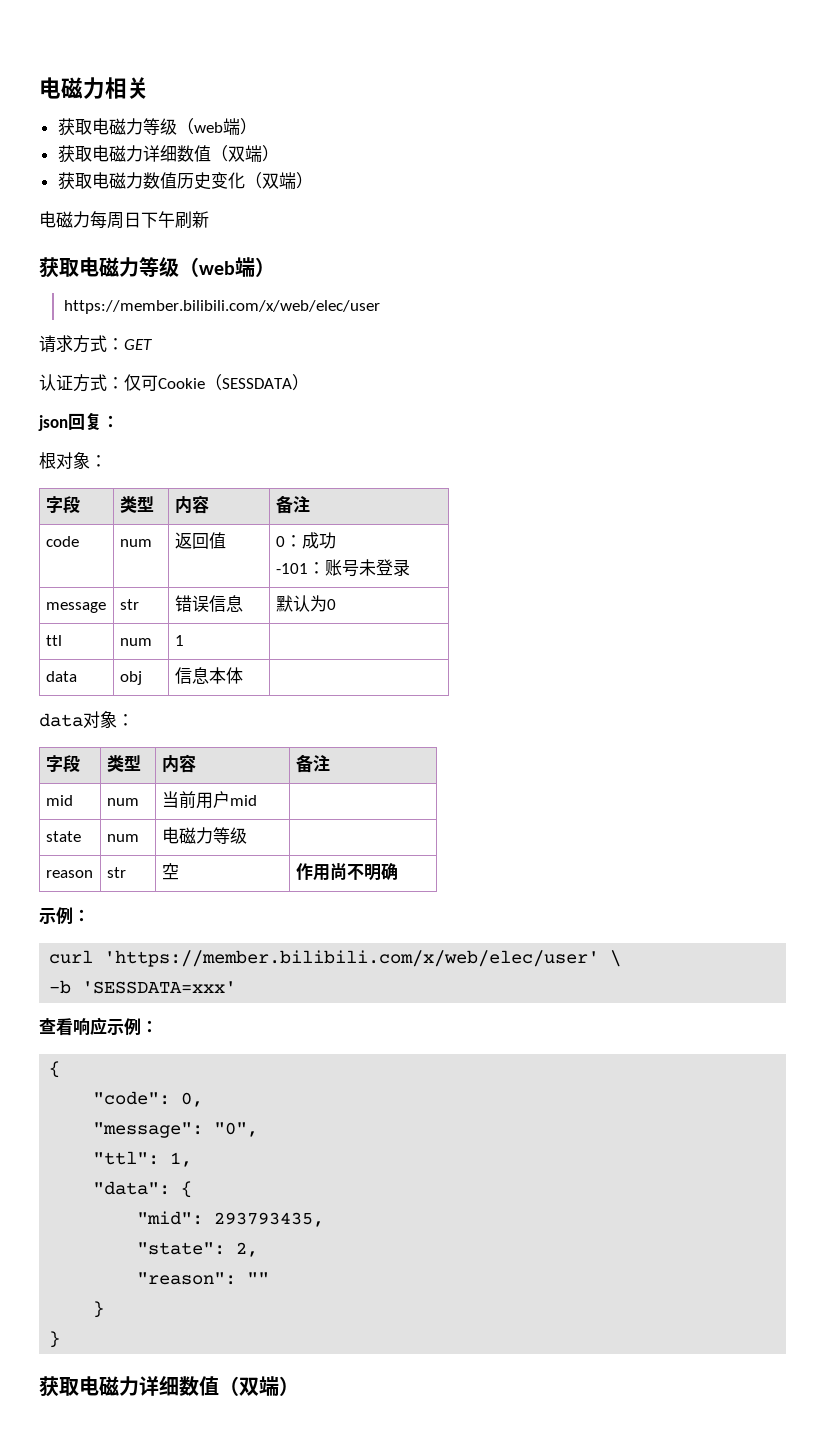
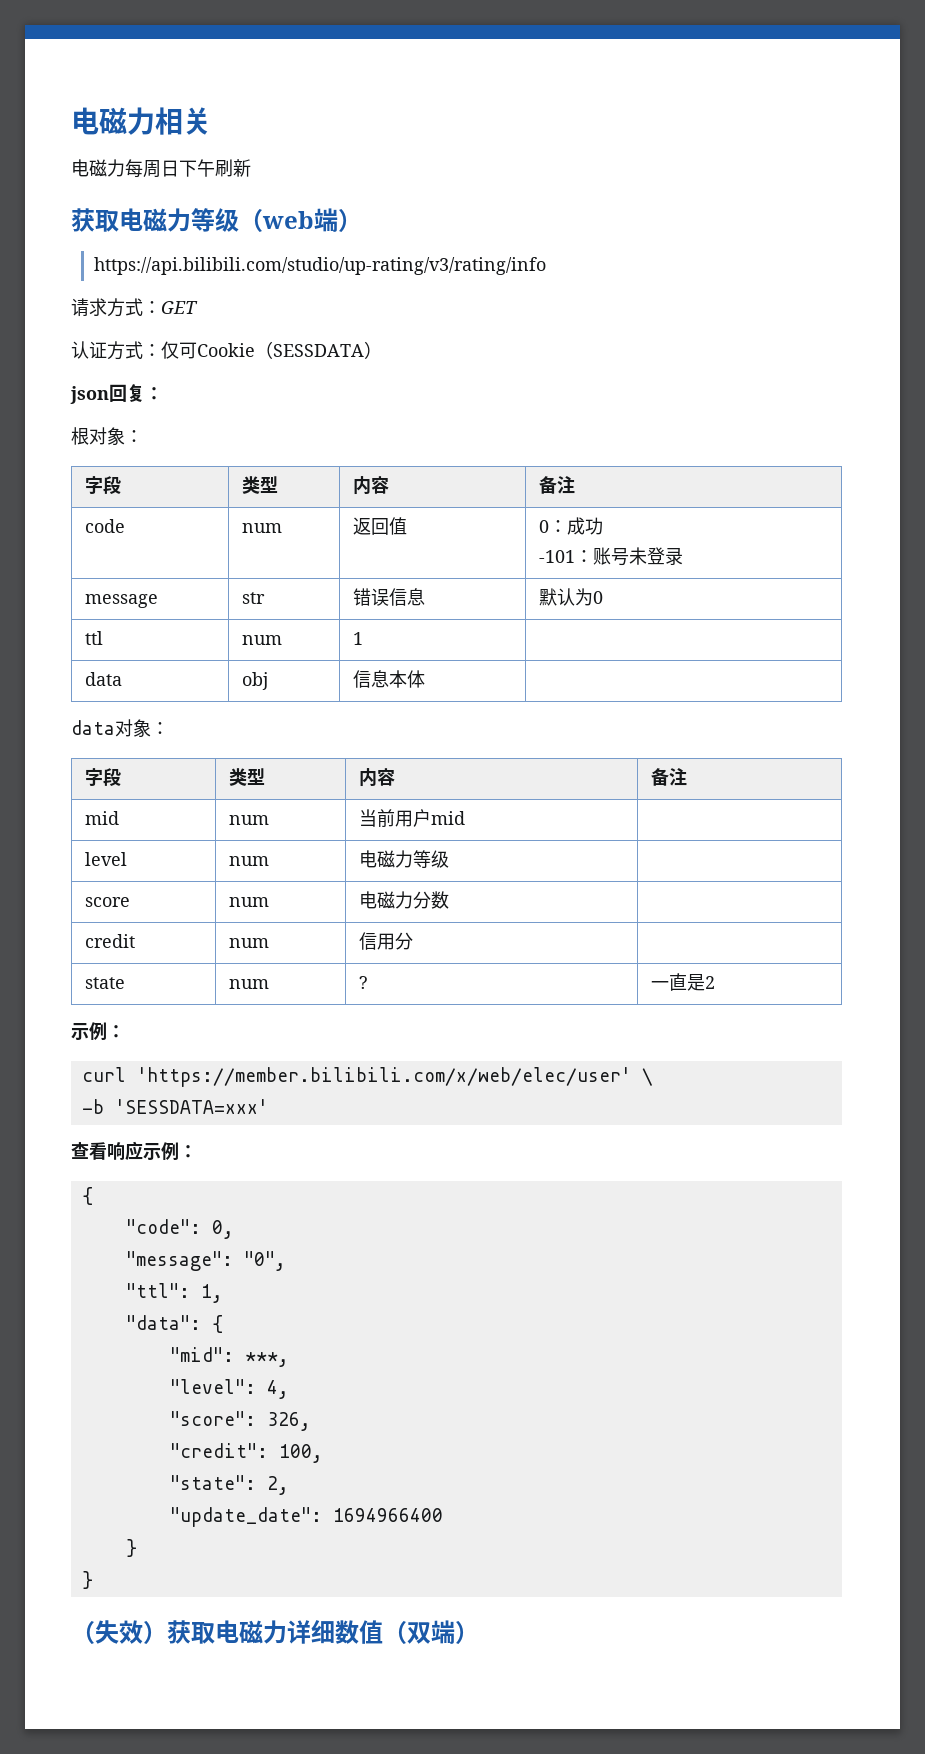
[57,118,257,136] [57,145,279,163] [57,172,313,190] // 获取电磁力等级（web端） // 获取电磁力详细数值（双端） // 获取电磁力数值历史变化（双端） -> (211, 121) none
[63,300,380,314] https://member.bilibili.com/x/web/elec/user -> [93,257,546,275] https://api.bilibili.com/studio/up-rating/v3/rating/info
[45,831,81,842] state -> [85,852,128,866] level
[45,870,93,878] [106,867,126,878] [161,863,179,880] [295,863,398,881] reason | str | 空 | 作用尚不明确 -> [85,897,131,907] [229,897,270,907] [359,891,450,909] [85,934,136,948] [229,938,270,948] [359,932,414,950] [85,977,126,989] [229,979,270,989] [359,976,369,989] [651,973,716,991] score | num | 电磁力分数 | // credit | num | 信用分 | // state | num | ? | 一直是2
[214,1212,325,1227] 293793435, -> [244,1352,289,1367] [169,1379,289,1399] [169,1411,311,1431] [169,1443,323,1463] ***, // "level": 4, // "score": 326, // "credit": 100,
[137,1272,270,1285] "reason": "" -> [169,1507,443,1527] "update_date": 1694966400
(61, 1339) none -> [71,1620,167,1644] （失效）

